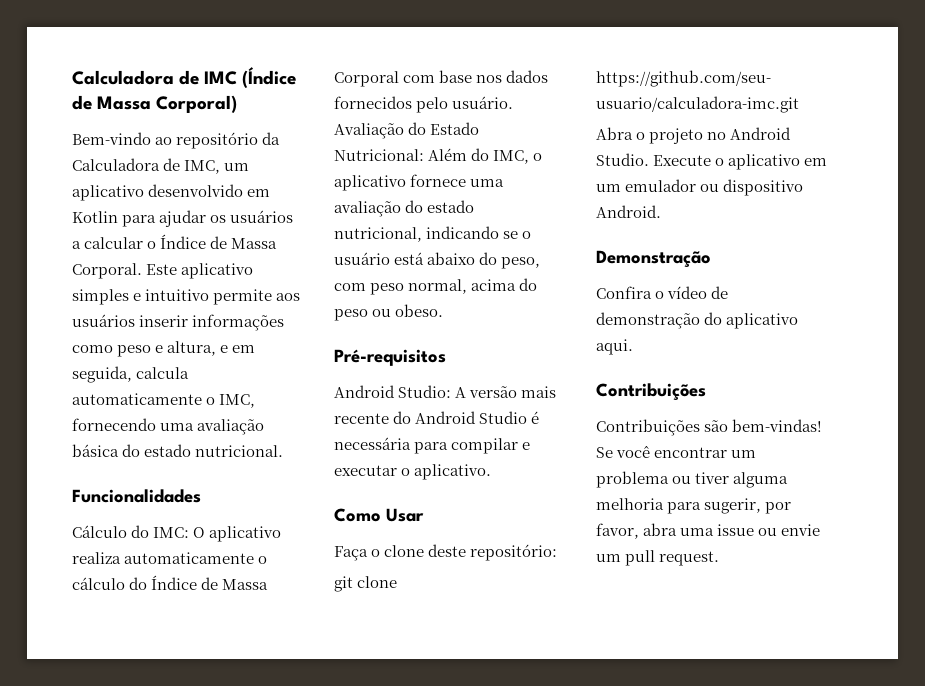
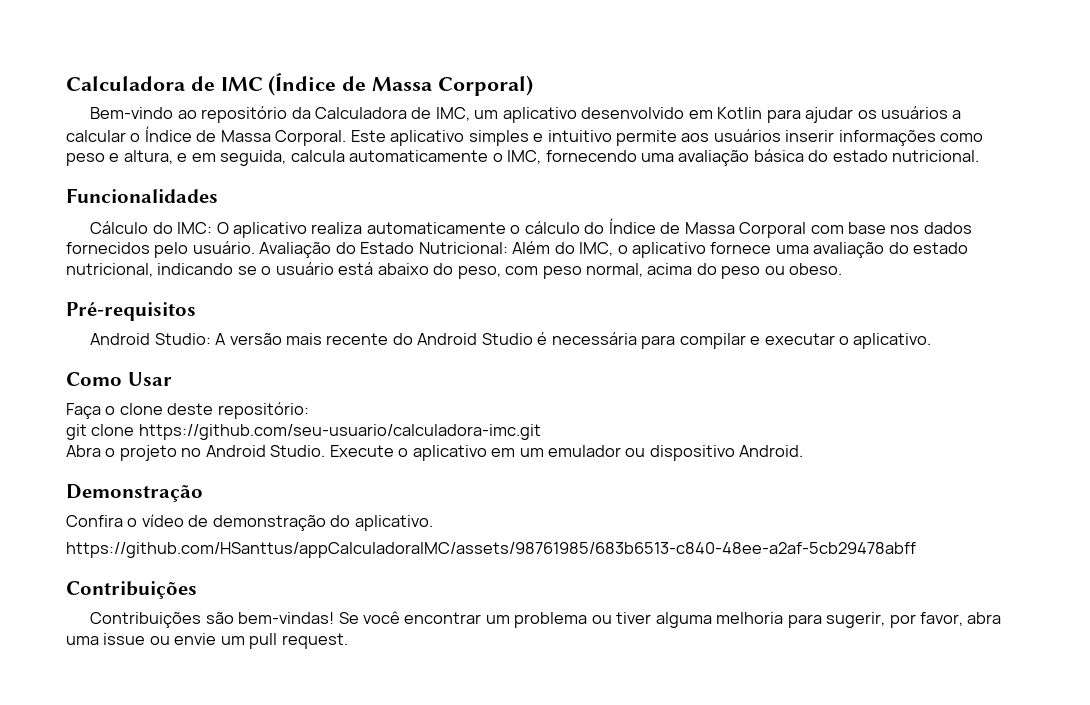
[726,313,799,329] [596,339,633,355] aplicativo aqui. -> [354,515,433,531] [66,542,916,558] aplicativo. // https://github.com/HSanttus/appCalculadoraIMC/assets/98761985/683b6513-c840-48ee-a2af-5cb29478abff

